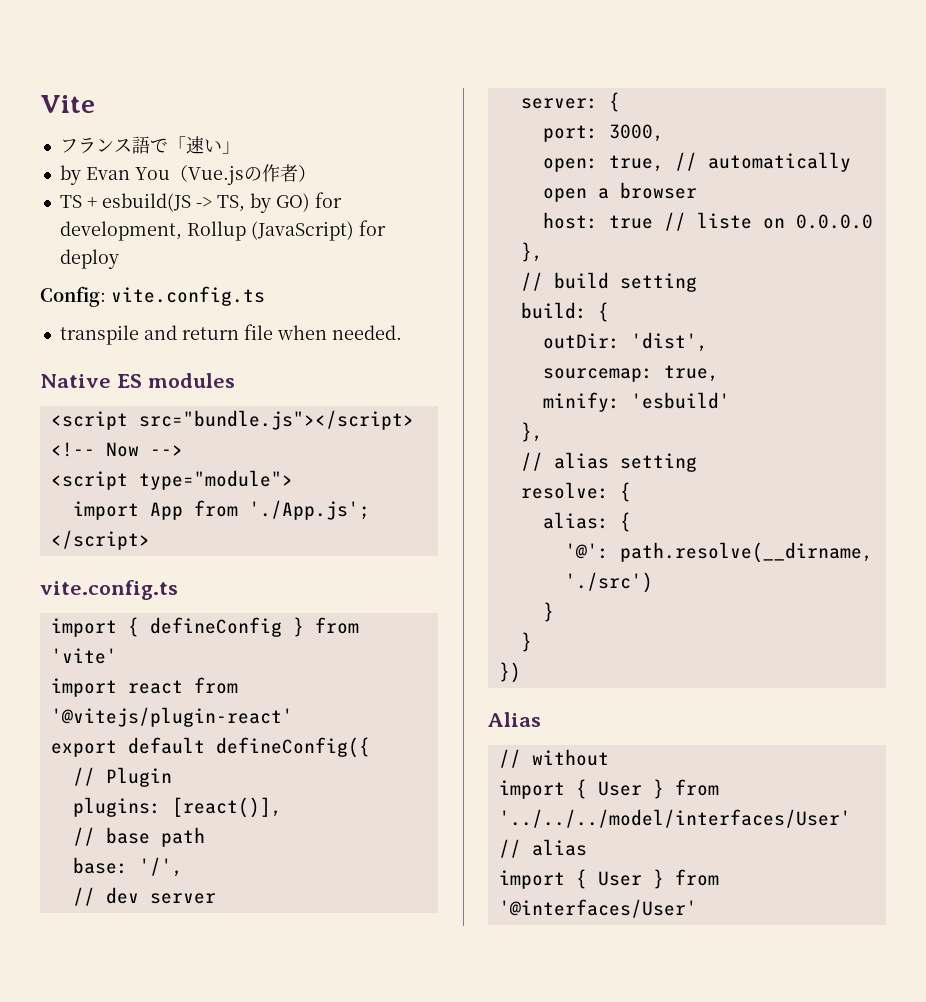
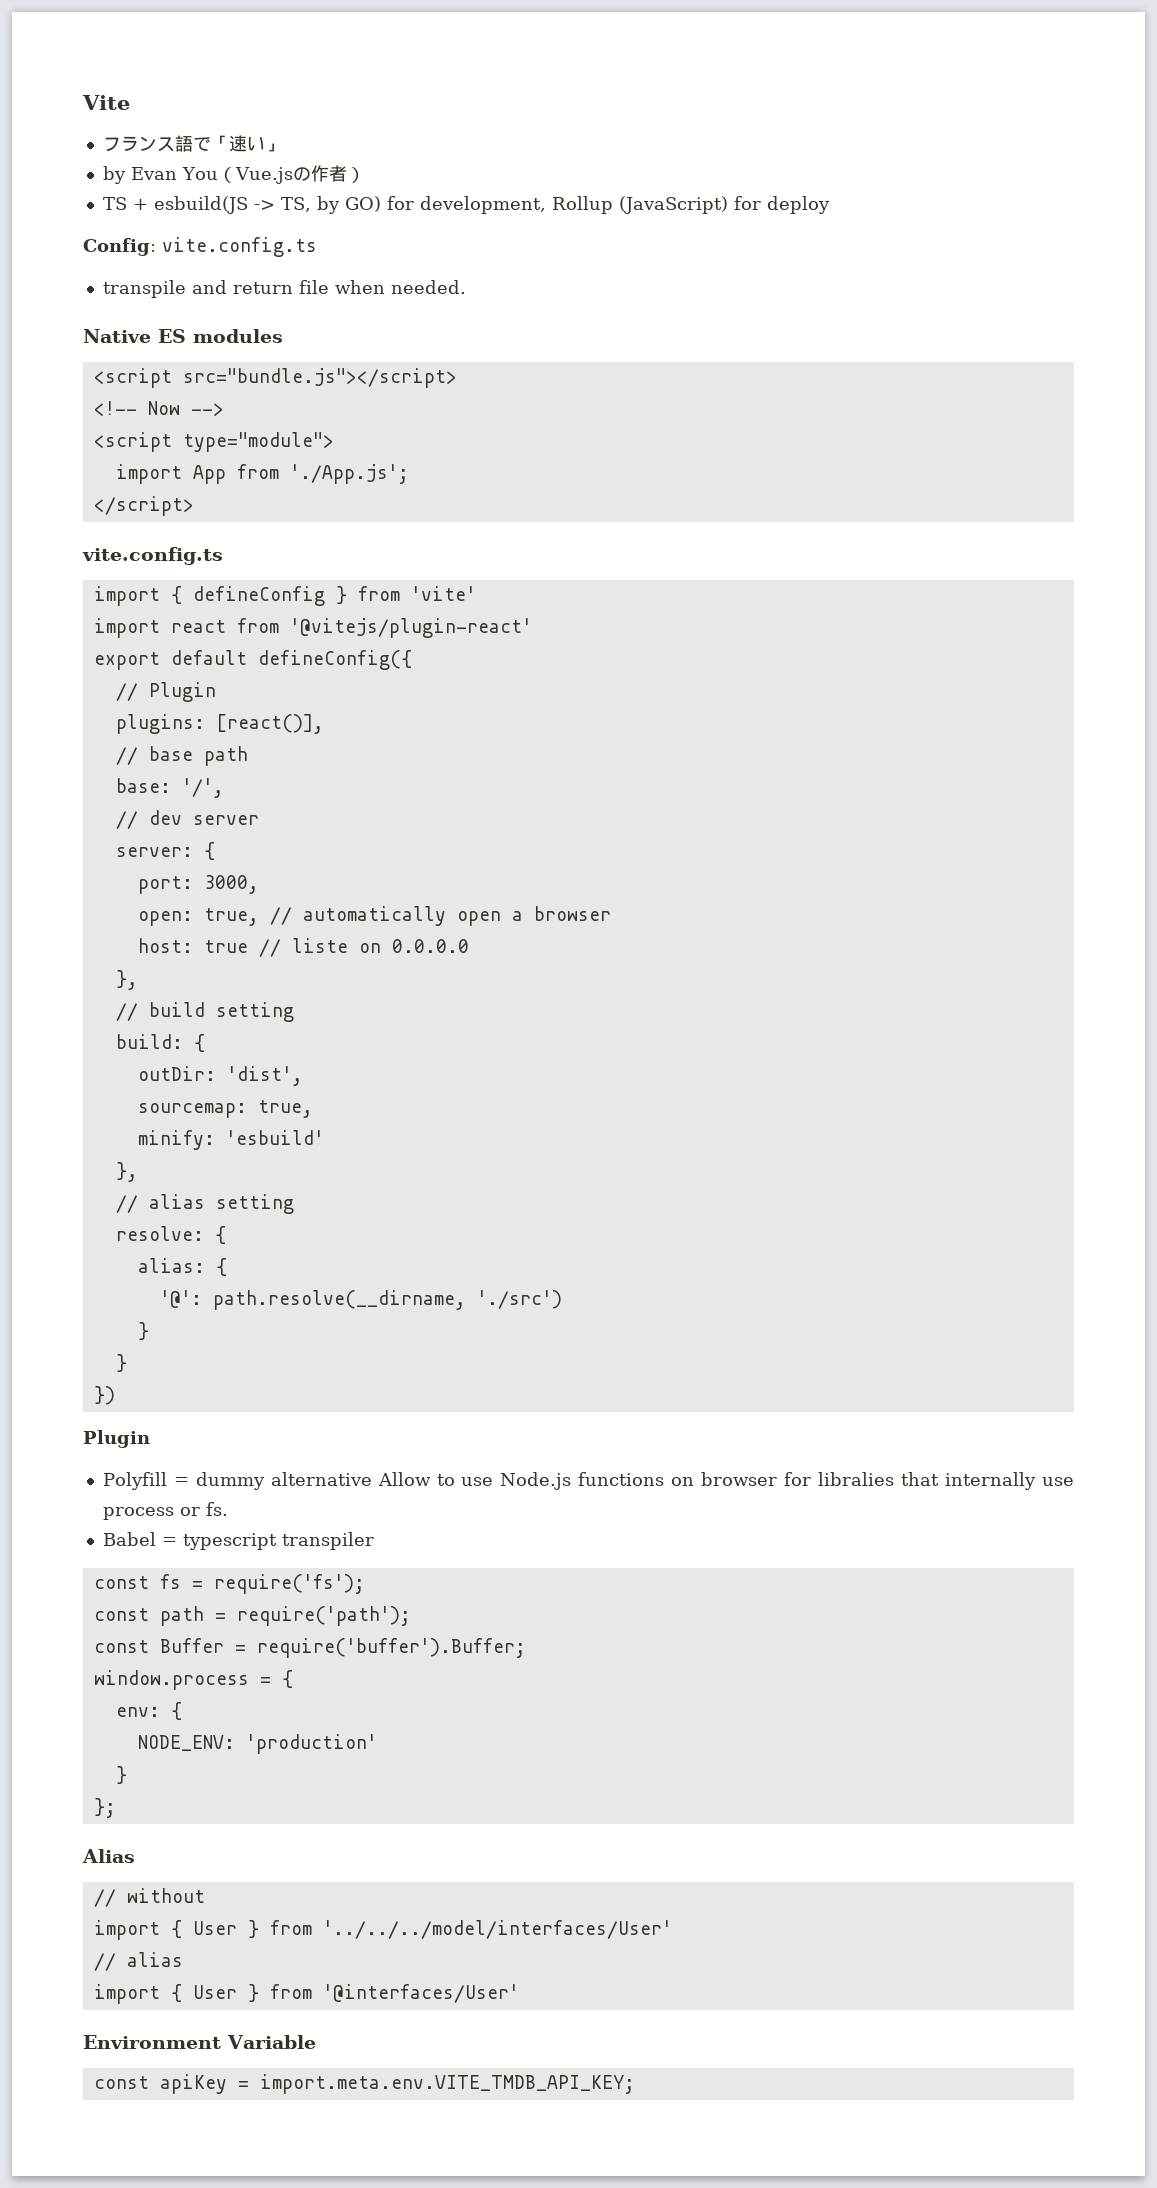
(521, 672) none -> [83,1430,150,1448] [102,1472,1075,1490] [102,1502,228,1520] [102,1532,374,1550] [93,1574,365,1594] [93,1606,411,1626] [93,1638,526,1658] [93,1670,293,1690] [115,1702,182,1720] [137,1734,377,1754] [115,1766,127,1784] [93,1798,116,1818] // Plugin // Polyfill = dummy alternative Allow to use Node.js functions on browser for libralies that internally use process or fs. // Babel = typescript transpiler // const fs = require('fs'); // const path = require('path'); // const Buffer = require('buffer').Buffer; // window.process = { // env: { // NODE_ENV: 'production' // } // };
(697, 908) none -> [83,2035,316,2049] [93,2074,635,2094] // Environment Variable // const apiKey = import.meta.env.VITE_TMDB_API_KEY;

